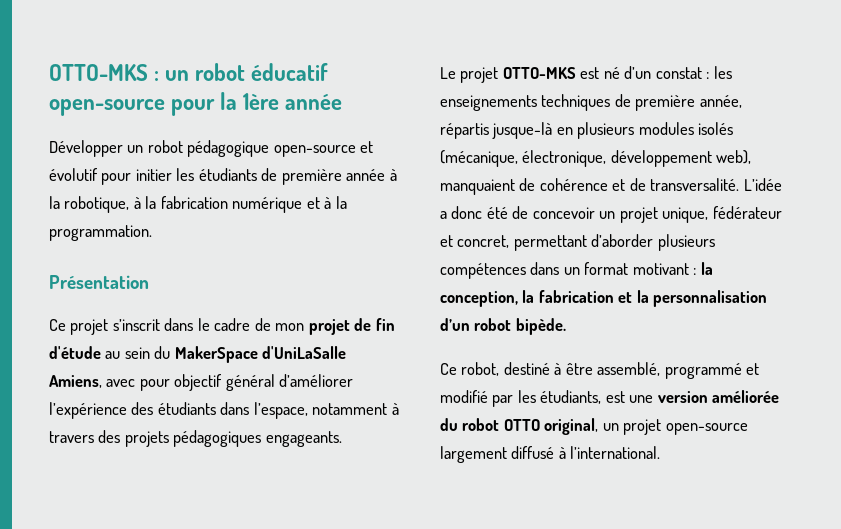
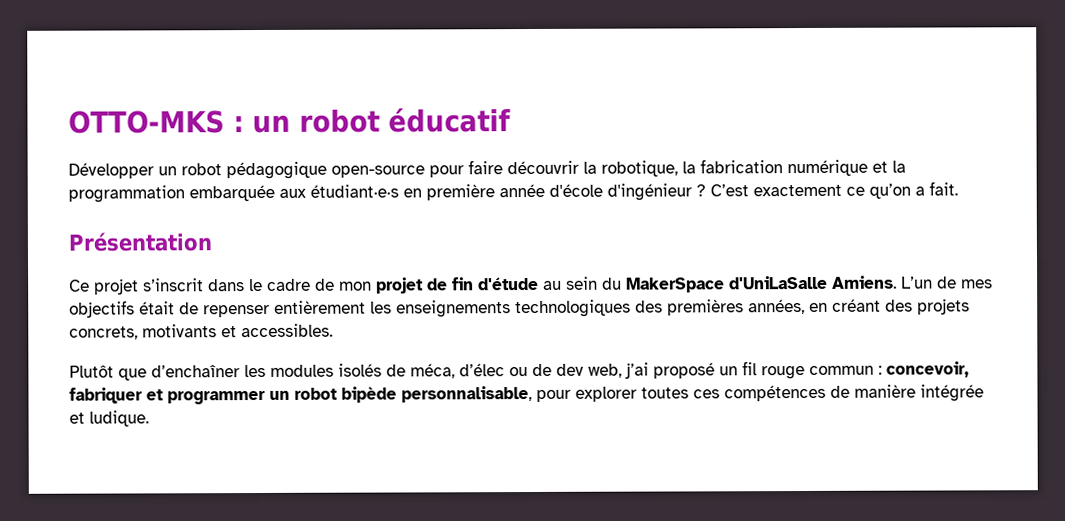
[49,92,343,116] open-source pour la 1ère année -> (512, 120) none
[360,141,374,153] [49,168,397,185] et évolutif pour initier les étudiants de première année à -> [429,160,579,178] pour faire découvrir
[133,197,141,209] à -> (678, 168) none
[324,196,347,209] [49,225,152,241] à la programmation. -> [892,160,906,173] [68,181,958,203] la programmation embarquée aux étudiant·e·s en première année d'école d'ingénieur ? C’est exactement ce qu’on a fait.
[49,374,354,391] [49,402,399,419] [49,430,342,447] [440,66,732,83] [440,94,742,111] [440,122,734,139] [440,150,752,167] [440,178,782,195] [440,206,782,223] [440,234,715,251] [440,262,713,279] [440,290,768,307] [440,318,566,335] [440,362,760,379] [440,390,780,407] [440,418,748,435] [440,446,661,463] Amiens, avec pour objectif général d’améliorer l’expérience des étudiants dans l’espace, notamment à travers des projets pédagogiques engageants. // Le projet OTTO-MKS est né d’un constat : les enseignements techniques de première année, répartis jusque-là en plusieurs modules isolés (mécanique, électronique, développement web), manquaient de cohérence et de transversalité. L’idée a donc été de concevoir un projet unique, fédérateur et concret, permettant d’aborder plusieurs compétences dans un format motivant : la conception, la fabrication et la personnalisation d’un robot bipède. // Ce robot, destiné à être assemblé, programmé et modifié par les étudiants, est une version améliorée du robot OTTO original, un projet open-source largement diffusé à l’international. -> [832,275,993,289] [69,298,970,318] [69,323,333,340] [69,361,969,381] [69,384,984,405] [69,410,149,427] Amiens. L’un de mes objectifs était de repenser entièrement les enseignements technologiques des premières années, en créant des projets concrets, motivants et accessibles. // Plutôt que d’enchaîner les modules isolés de méca, d’élec ou de dev web, j’ai proposé un fil rouge commun : concevoir, fabriquer et programmer un robot bipède personnalisable, pour explorer toutes ces compétences de manière intégrée et ludique.

